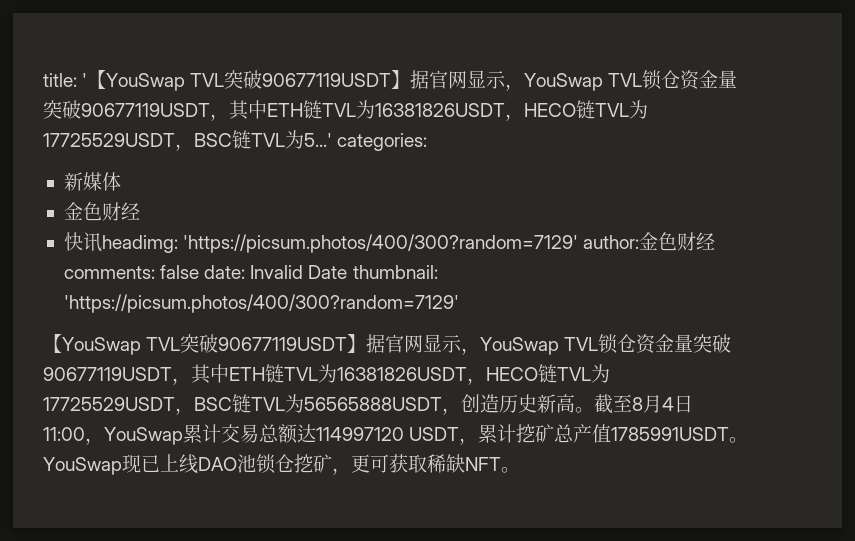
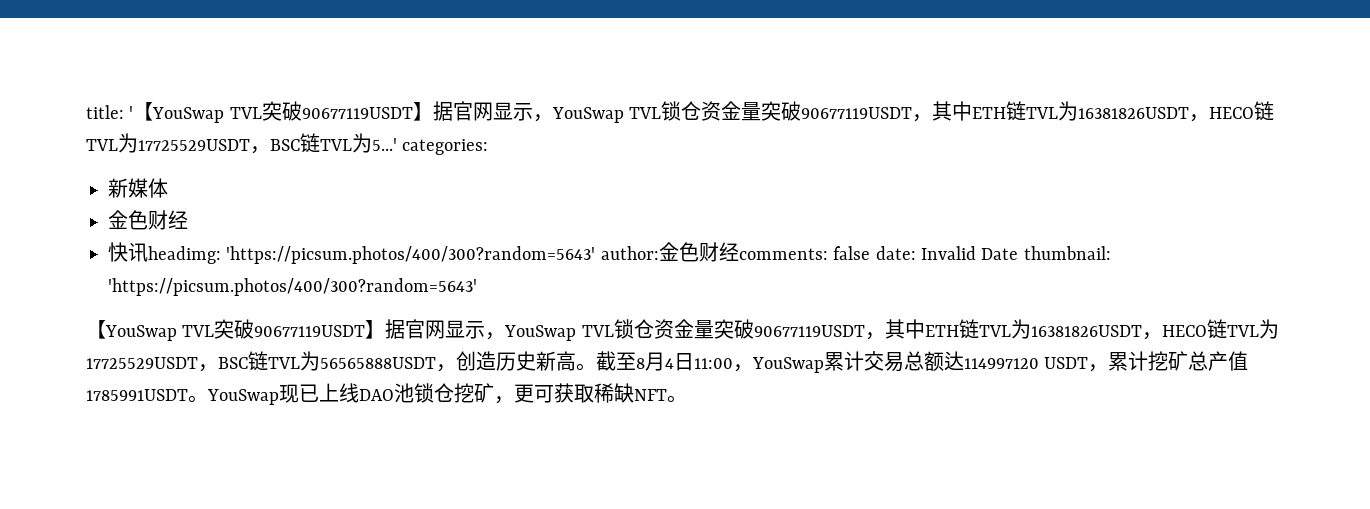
[183,234,579,253] 'https://picsum.photos/400/300?random=7129' -> [226,246,596,264] 'https://picsum.photos/400/300?random=5643'
[63,294,459,313] 'https://picsum.photos/400/300?random=7129' -> [108,278,477,296] 'https://picsum.photos/400/300?random=5643'

